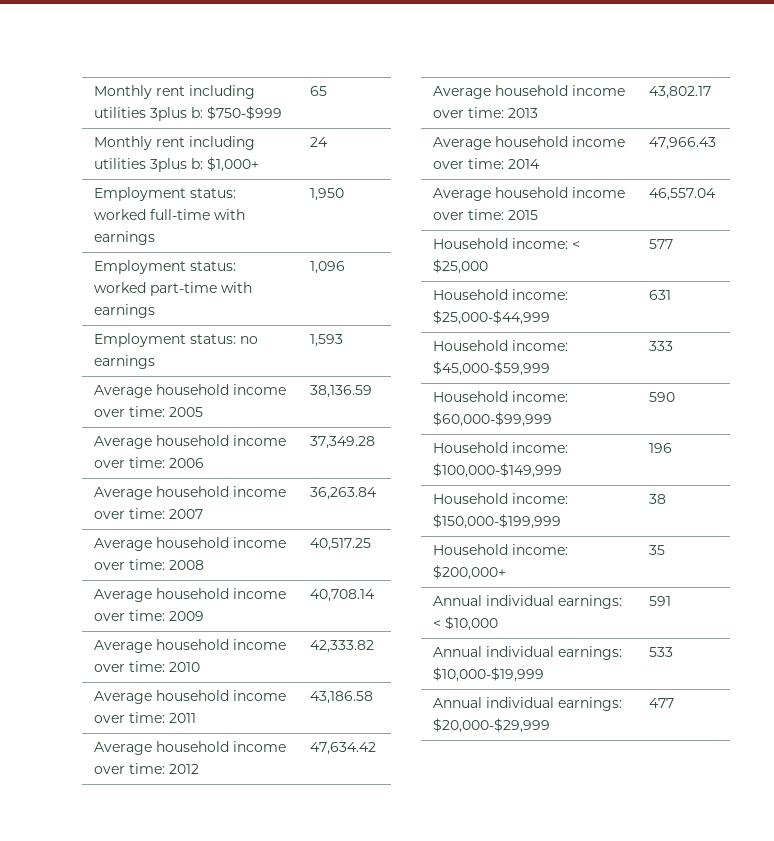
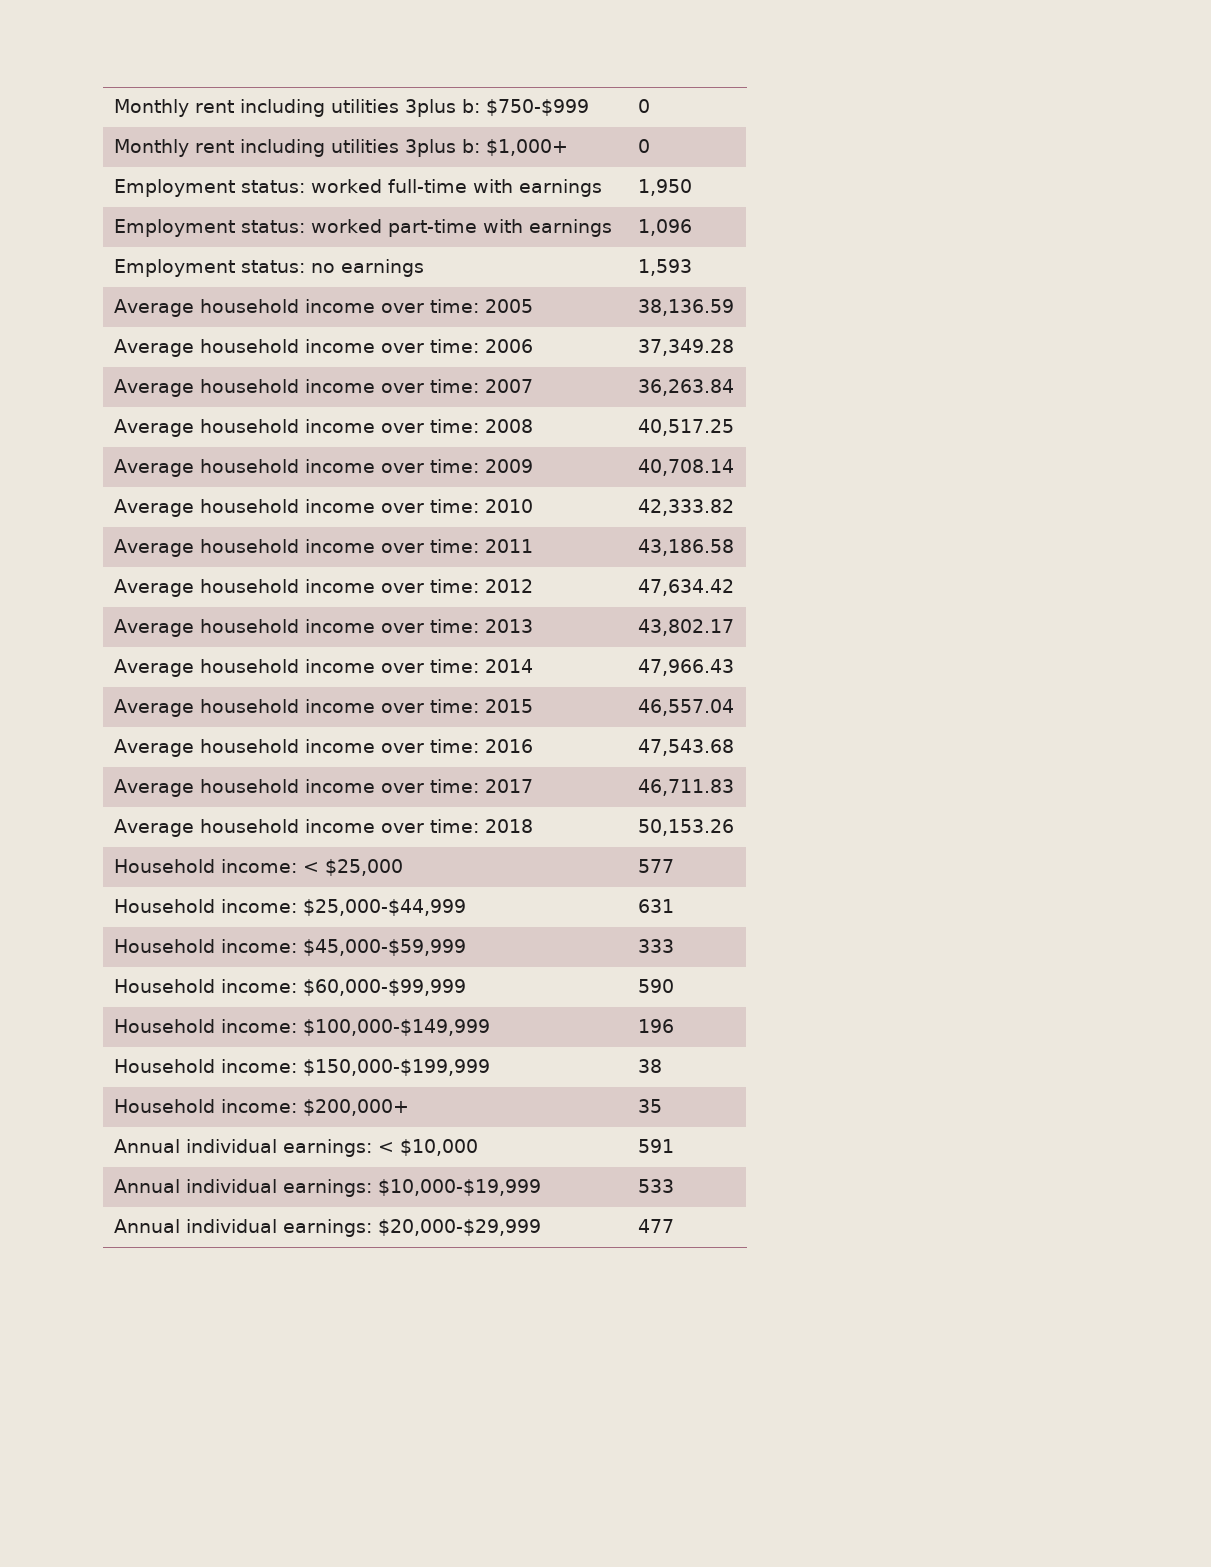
[309,86,327,96] 65 -> [638,99,651,113] 0
[309,137,328,147] 24 -> [638,139,651,153] 0
(716, 194) none -> [114,739,533,757] [638,739,735,756] [114,779,533,797] [638,779,735,796] [114,819,533,837] [638,819,735,836] // Average household income over time: 2016 | 47,543.68 // Average household income over time: 2017 | 46,711.83 // Average household income over time: 2018 | 50,153.26

